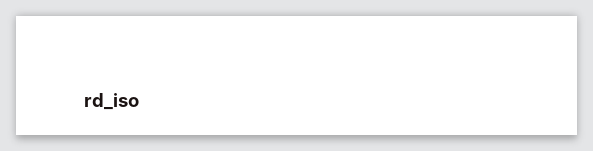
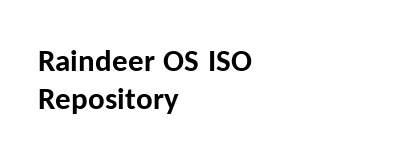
[84,93,139,110] rd_iso -> [38,50,252,71] [38,88,179,114] Raindeer OS ISO Repository

